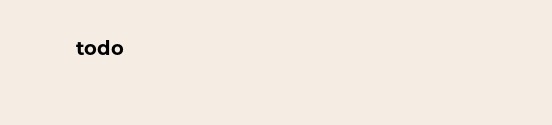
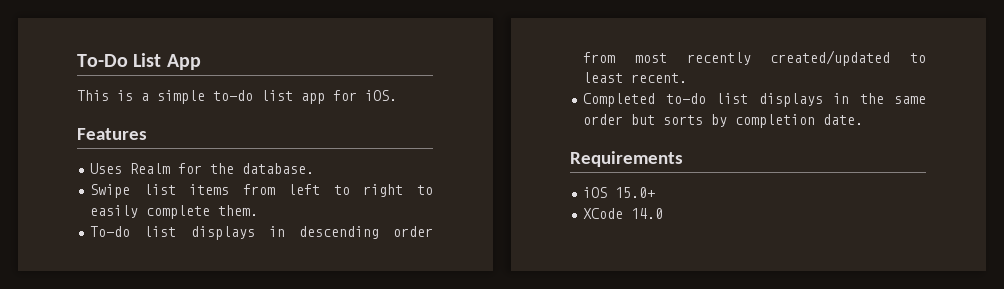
[76,40,124,55] todo -> [77,53,201,70] [77,90,397,104] [77,128,147,140] [90,163,315,174] [90,184,433,198] [90,205,259,219] [90,226,433,240] [583,50,926,66] [583,72,688,83] [583,93,927,107] [583,114,864,128] [570,151,683,167] [583,187,656,198] [583,208,664,219] To-Do List App // This is a simple to-do list app for iOS. // Features // Uses Realm for the database. // Swipe list items from left to right to easily complete them. // To-do list displays in descending order from most recently created/updated to least recent. // Completed to-do list displays in the same order but sorts by completion date. // Requirements // iOS 15.0+ // XCode 14.0

